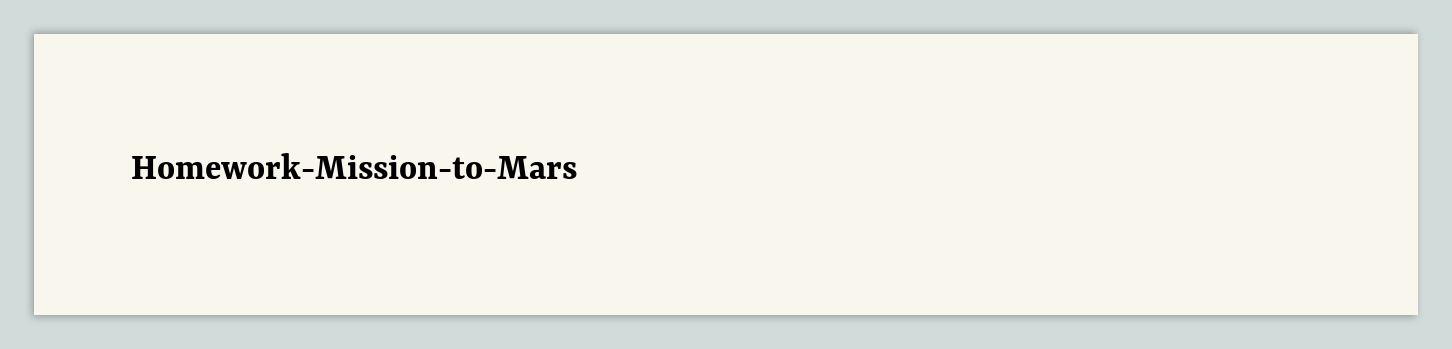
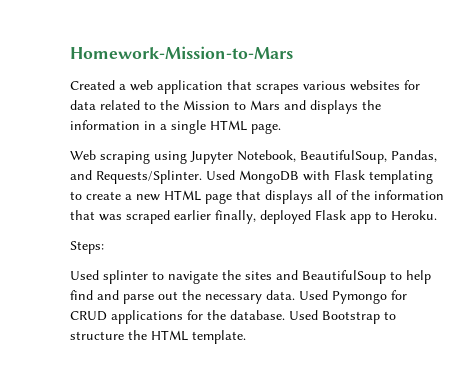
(577, 166) none -> [70,80,420,94] [70,100,381,114] [70,120,281,134] [70,150,437,164] [70,170,433,184] [70,190,444,204] [70,210,437,224] [70,241,104,254] [70,270,431,284] [70,290,407,304] [70,310,396,324] [70,330,246,344] // Created a web application that scrapes various websites for data related to the Mission to Mars and displays the information in a single HTML page. // Web scraping using Jupyter Notebook, BeautifulSoup, Pandas, and Requests/Splinter. Used MongoDB with Flask templating to create a new HTML page that displays all of the information that was scraped earlier finally, deployed Flask app to Heroku. // Steps: // Used splinter to navigate the sites and BeautifulSoup to help find and parse out the necessary data. Used Pymongo for CRUD applications for the database. Used Bootstrap to structure the HTML template.

